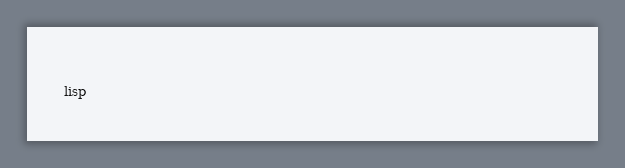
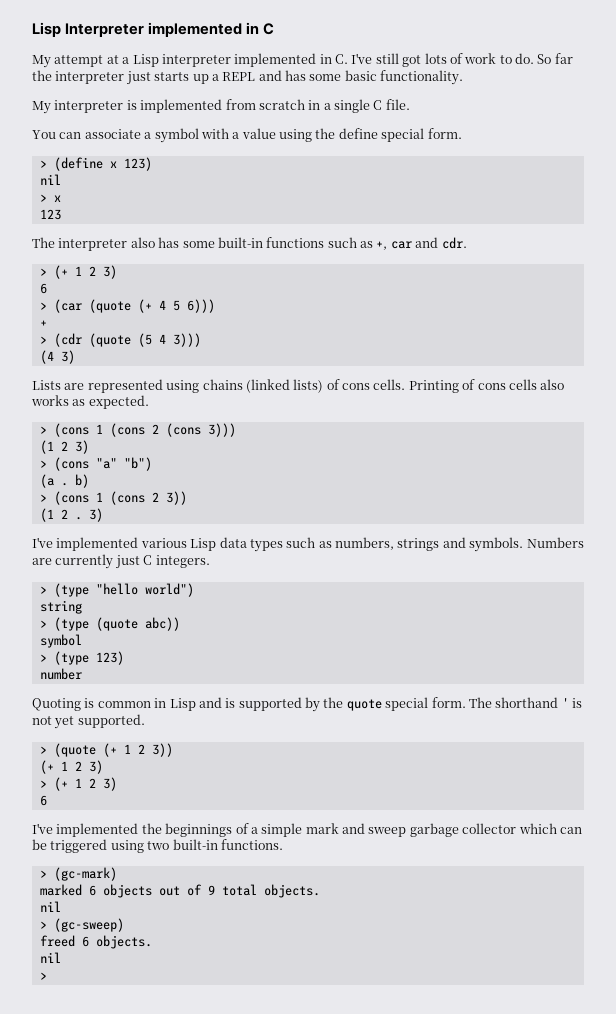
[64,86,86,99] lisp -> [32,22,275,37] [32,53,573,68] [32,70,464,85] [32,99,410,114] [32,128,462,143] [39,157,152,171] [39,174,61,185] [39,194,61,202] [39,209,61,220] [32,237,467,251] [39,265,117,279] [39,283,47,294] [39,299,215,313] [39,320,47,327] [39,333,201,347] [39,350,75,364] [32,379,565,393] [31,395,149,409] [39,423,236,437] [39,440,89,454] [39,457,152,471] [39,474,89,488] [39,491,187,505] [39,508,103,522] [32,537,584,552] [32,554,210,569] [39,583,194,597] [39,600,82,614] [39,617,180,631] [39,634,82,648] [39,651,124,665] [39,668,82,680] [32,697,582,712] [32,714,145,729] [39,743,173,757] [39,760,103,774] [39,777,117,791] [39,795,47,806] [32,823,582,837] [32,839,283,853] [39,867,117,881] [39,884,320,898] [39,901,61,912] [39,918,124,932] [39,935,152,949] [39,952,61,963] [39,972,47,980] Lisp Interpreter implemented in C // My attempt at a Lisp interpreter implemented in C. I've still got lots of work to do. So far the interpreter just starts up a REPL and has some basic functionality. // My interpreter is implemented from scratch in a single C file. // You can associate a symbol with a value using the define special form. // > (define x 123) // nil // > x // 123 // The interpreter also has some built-in functions such as +, car and cdr. // > (+ 1 2 3) // 6 // > (car (quote (+ 4 5 6))) // + // > (cdr (quote (5 4 3))) // (4 3) // Lists are represented using chains (linked lists) of cons cells. Printing of cons cells also works as expected. // > (cons 1 (cons 2 (cons 3))) // (1 2 3) // > (cons "a" "b") // (a . b) // > (cons 1 (cons 2 3)) // (1 2 . 3) // I've implemented various Lisp data types such as numbers, strings and symbols. Numbers are currently just C integers. // > (type "hello world") // string // > (type (quote abc)) // symbol // > (type 123) // number // Quoting is common in Lisp and is supported by the quote special form. The shorthand ' is not yet supported. // > (quote (+ 1 2 3)) // (+ 1 2 3) // > (+ 1 2 3) // 6 // I've implemented the beginnings of a simple mark and sweep garbage collector which can be triggered using two built-in functions. // > (gc-mark) // marked 6 objects out of 9 total objects. // nil // > (gc-sweep) // freed 6 objects. // nil // >

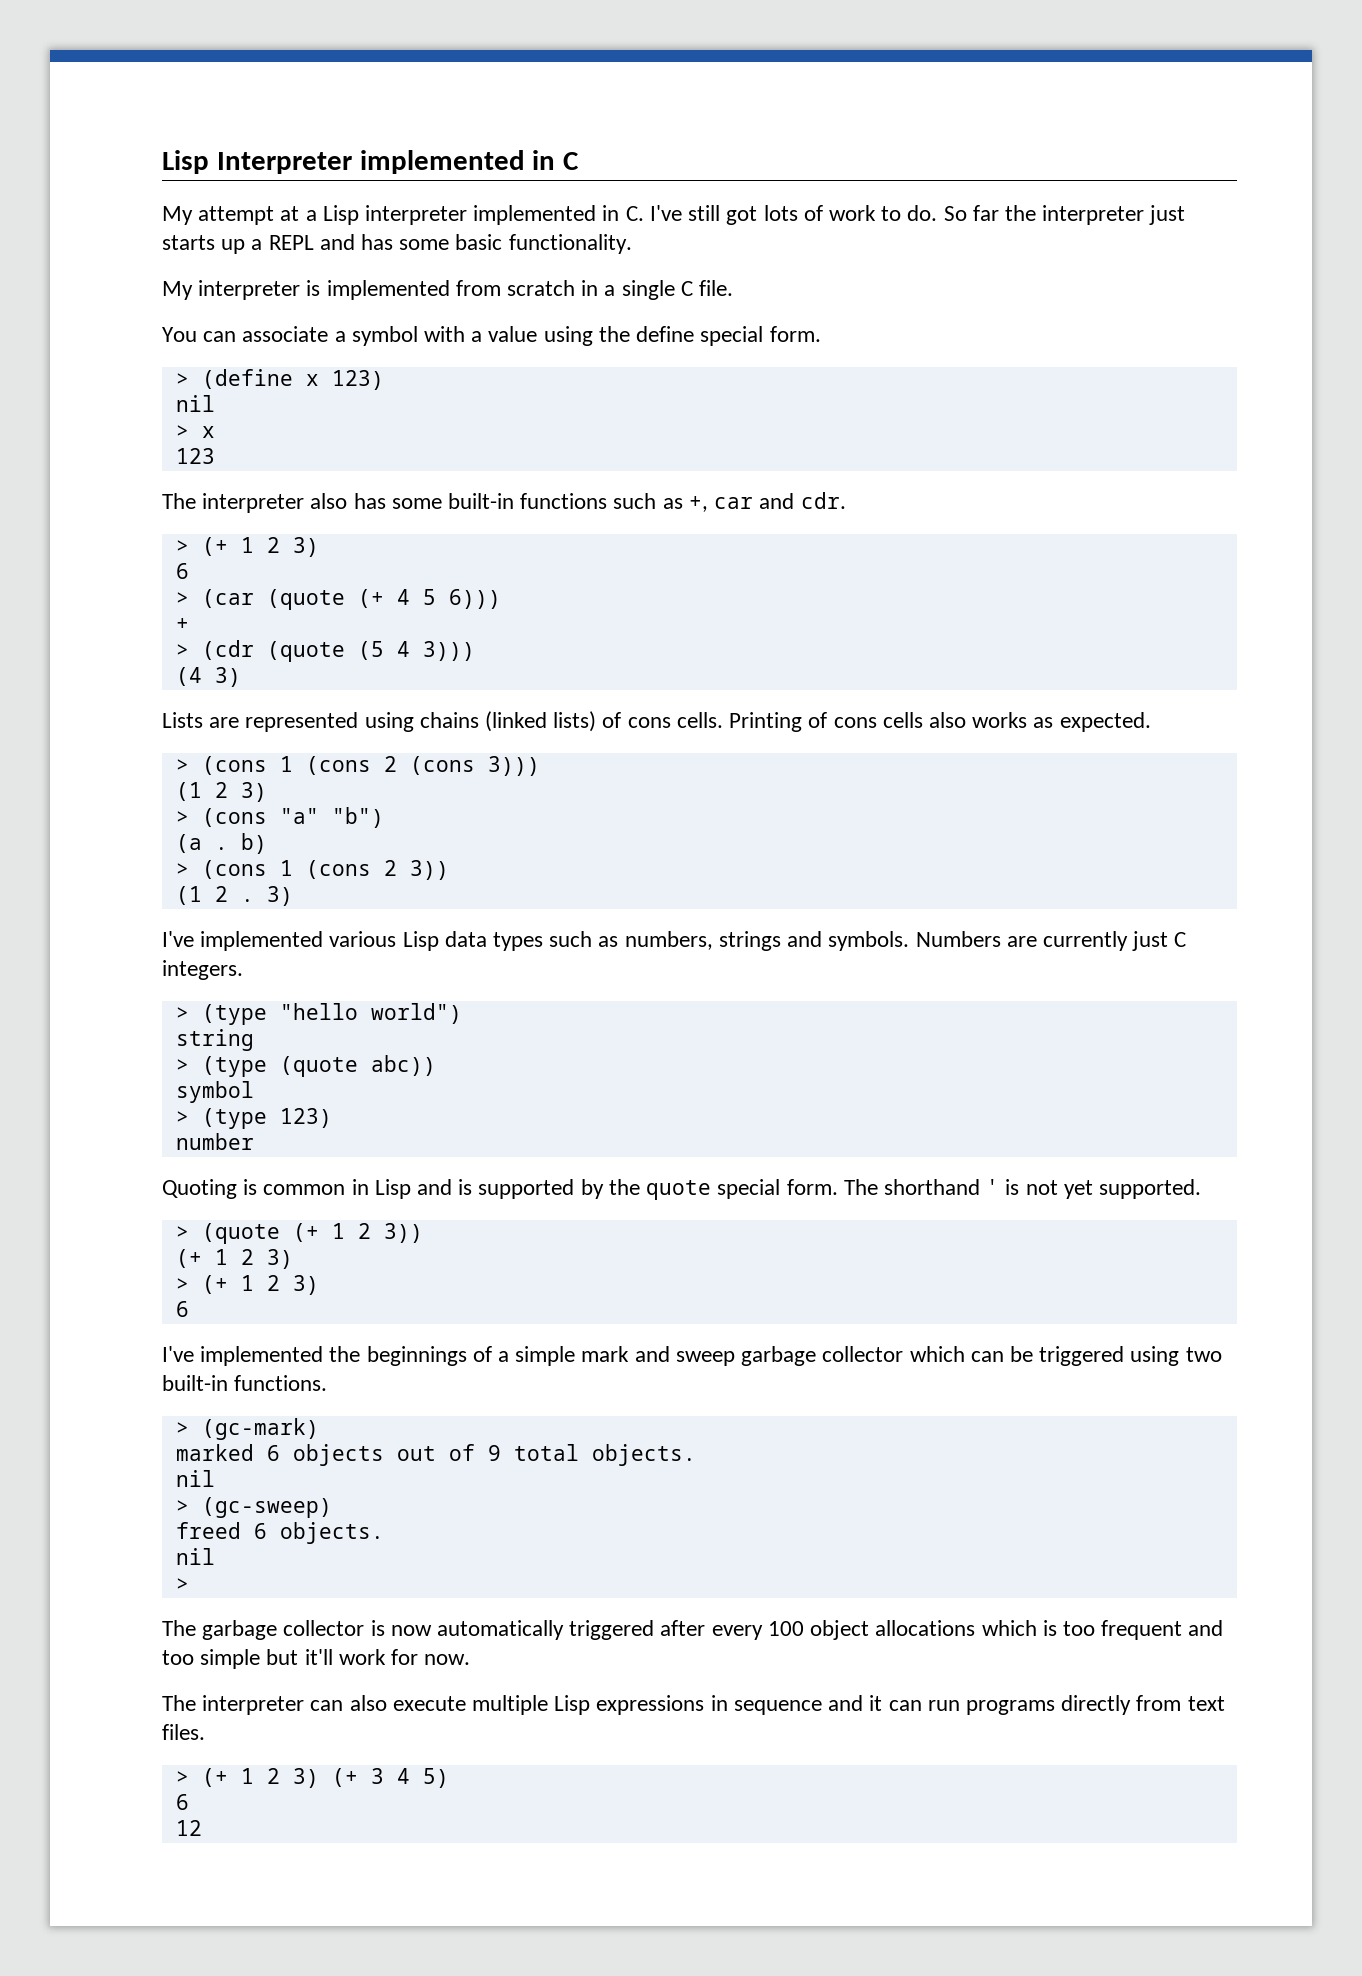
(47, 976) none -> [162,1620,1224,1640] [162,1649,471,1669] [162,1695,1225,1715] [162,1724,205,1740] [175,1768,449,1788] [175,1794,189,1810] [175,1820,202,1836] // The garbage collector is now automatically triggered after every 100 object allocations which is too frequent and too simple but it'll work for now. // The interpreter can also execute multiple Lisp expressions in sequence and it can run programs directly from text files. // > (+ 1 2 3) (+ 3 4 5) // 6 // 12

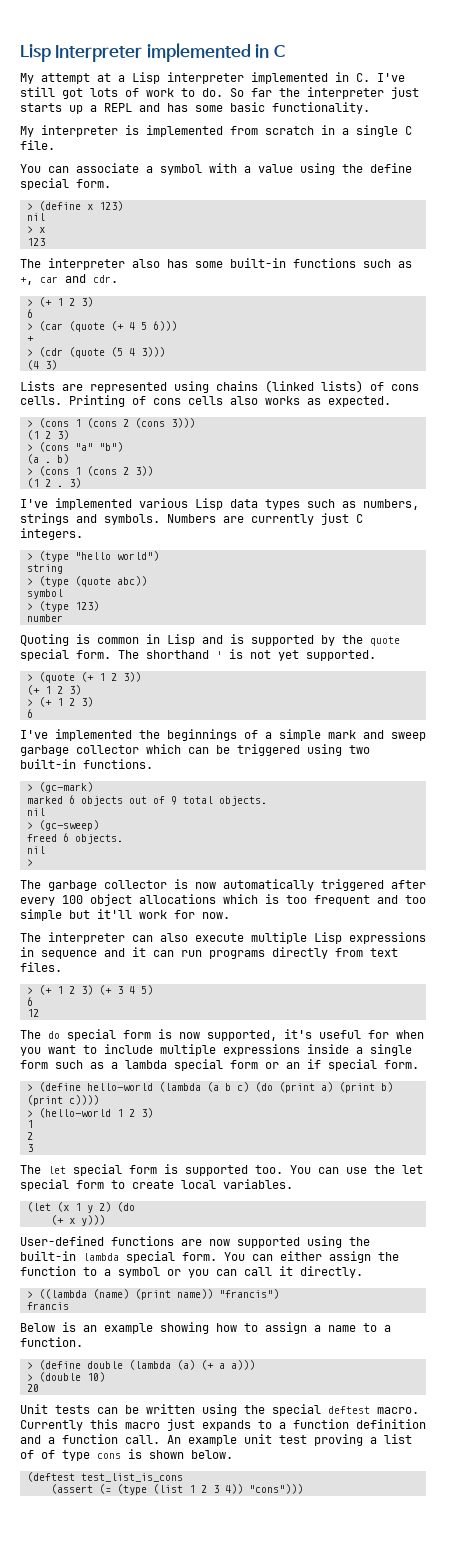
(202, 1828) none -> [20,1029,424,1041] [20,1044,412,1056] [20,1059,419,1071] [26,1082,393,1093] [26,1095,99,1106] [26,1108,153,1118] [26,1120,33,1128] [26,1132,33,1140] [26,1144,33,1152] [20,1164,423,1176] [20,1179,293,1191] [26,1202,135,1213] [50,1215,105,1226] [20,1236,370,1248] [20,1251,399,1263] [20,1266,363,1278] [26,1289,279,1300] [26,1302,69,1310] [20,1322,391,1334] [20,1337,83,1347] [26,1360,255,1370] [26,1372,105,1382] [26,1384,39,1392] [20,1404,419,1416] [20,1419,426,1431] [20,1434,412,1446] [20,1449,233,1461] [26,1472,183,1482] [50,1484,303,1495] // The do special form is now supported, it's useful for when you want to include multiple expressions inside a single form such as a lambda special form or an if special form. // > (define hello-world (lambda (a b c) (do (print a) (print b) (print c)))) // > (hello-world 1 2 3) // 1 // 2 // 3 // The let special form is supported too. You can use the let special form to create local variables. // (let (x 1 y 2) (do // (+ x y))) // User-defined functions are now supported using the built-in lambda special form. You can either assign the function to a symbol or you can call it directly. // > ((lambda (name) (print name)) "francis") // francis // Below is an example showing how to assign a name to a function. // > (define double (lambda (a) (+ a a))) // > (double 10) // 20 // Unit tests can be written using the special deftest macro. Currently this macro just expands to a function definition and a function call. An example unit test proving a list of of type cons is shown below. // (deftest test_list_is_cons // (assert (= (type (list 1 2 3 4)) "cons")))

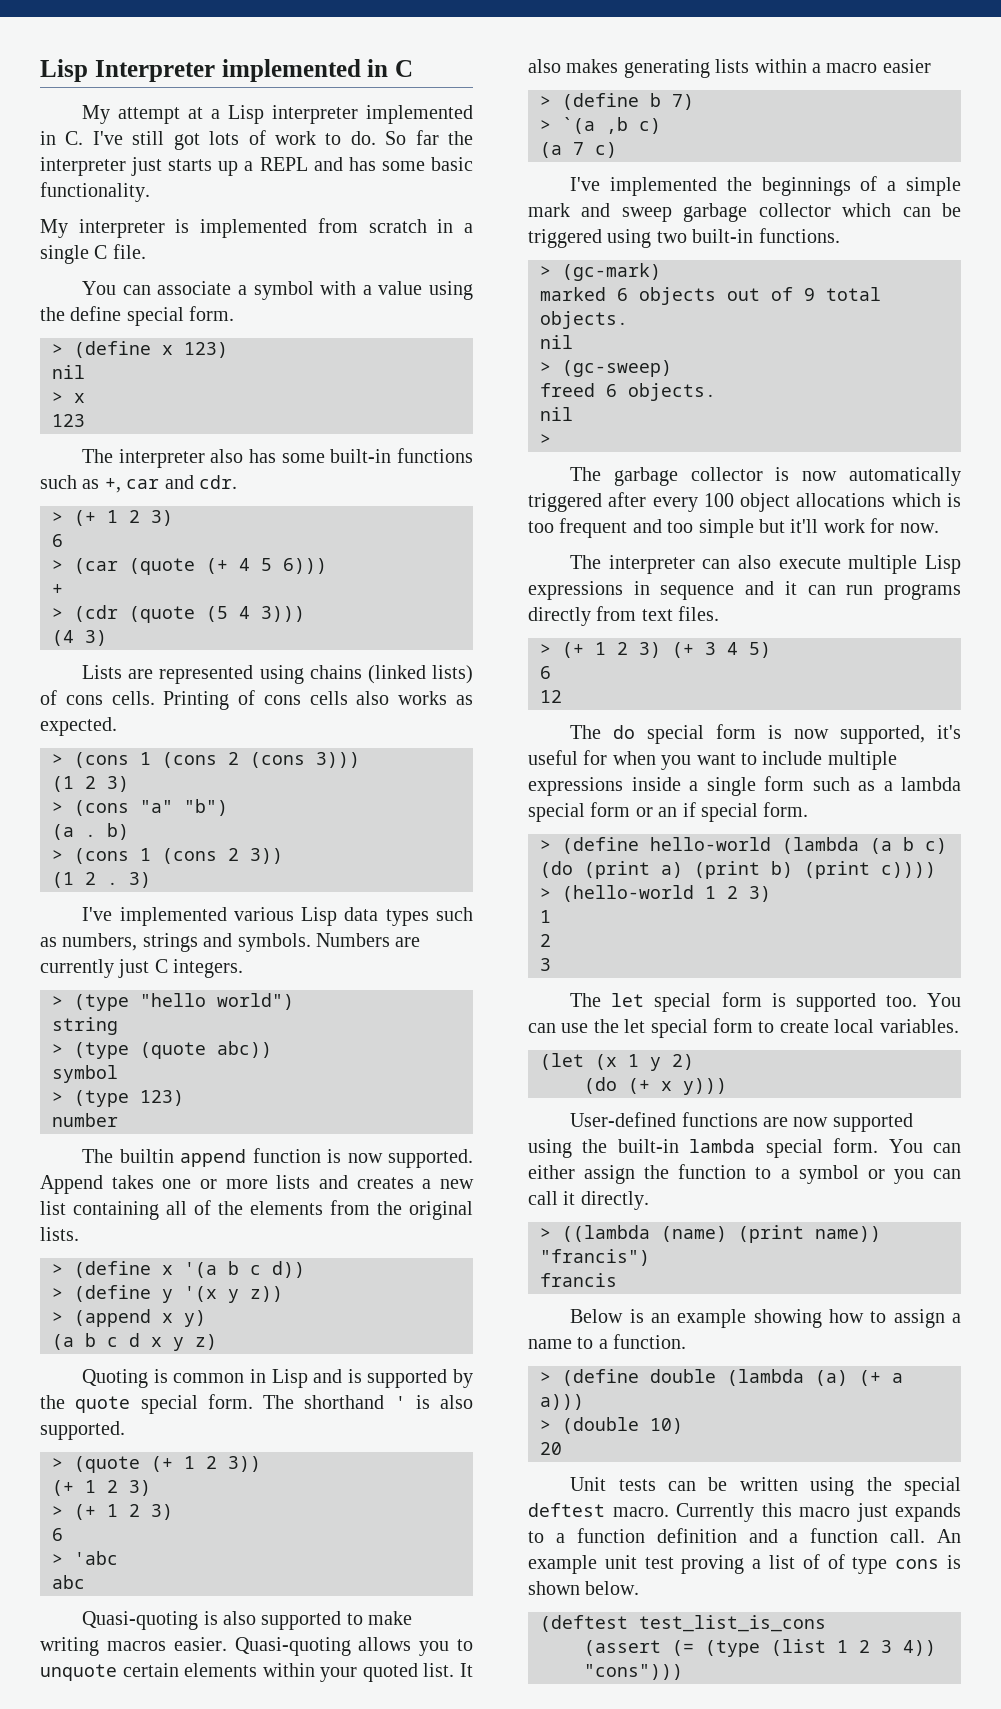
(63, 618) none -> [82,1148,473,1168] [40,1175,475,1194] [40,1200,473,1220] [40,1227,79,1241] [52,1261,305,1278] [52,1285,283,1303] [52,1309,206,1327] [52,1333,217,1351] // The builtin append function is now supported. Append takes one or more lists and creates a new list containing all of the elements from the original lists. // > (define x '(a b c d)) // > (define y '(x y z)) // > (append x y) // (a b c d x y z)
[250,650,299,661] not yet -> [440,1395,473,1409] also
(33, 713) none -> [52,1551,118,1565] [52,1575,85,1589] [82,1611,413,1630] [40,1637,473,1656] [40,1663,473,1682] [528,59,931,78] [540,93,694,110] [540,117,661,134] [540,142,617,158] // > 'abc // abc // Quasi-quoting is also supported to make writing macros easier. Quasi-quoting allows you to unquote certain elements within your quoted list. It also makes generating lists within a macro easier // > (define b 7) // > `(a ,b c) // (a 7 c)
[116,1202,135,1212] (do // -> [584,1077,617,1094] // (do

